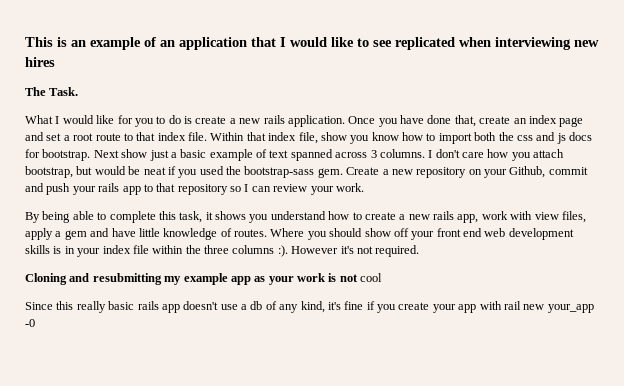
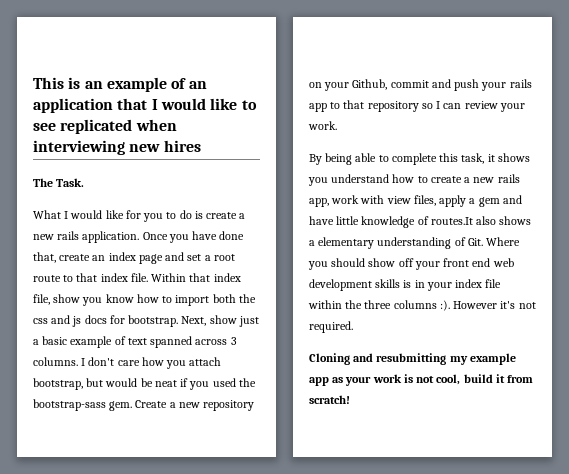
[93,150,119,158] Next -> [181,316,207,326] Next,
[234,229,267,237] routes. -> [430,216,532,225] [309,237,483,249] routes.It also shows a elementary understanding of Git.
[360,273,383,282] [25,301,594,313] [25,319,35,327] cool // Since this really basic rails app doesn't use a db of any kind, it's fine if you create your app with rail new your_app -0 -> [436,374,534,385] [309,395,350,404] cool, build it from scratch!

